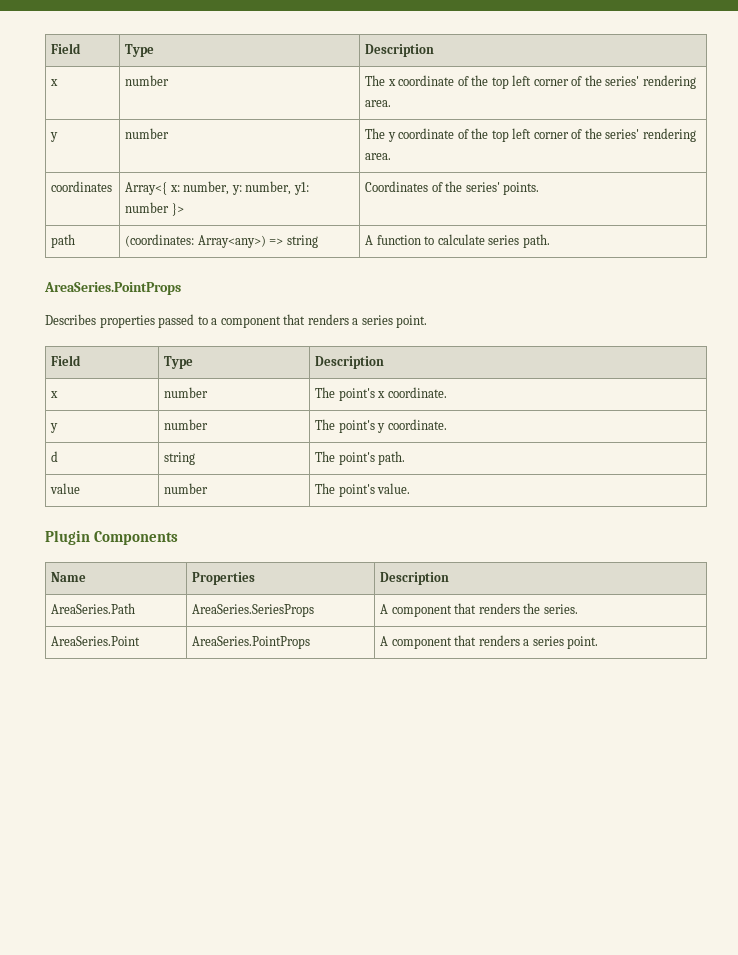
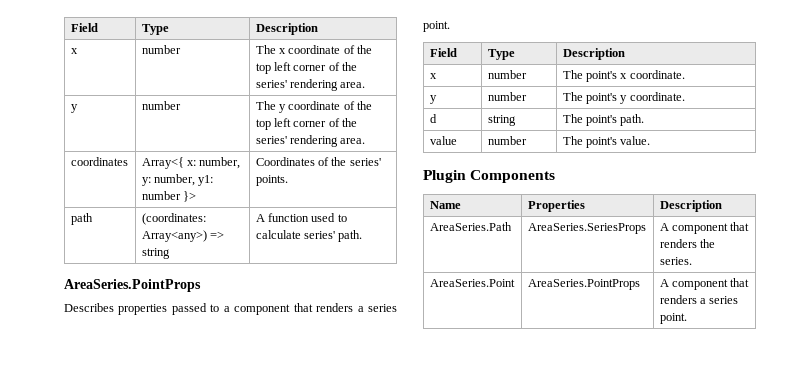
(421, 240) none -> [311,213,336,222] used
[488,235,520,245] series -> [304,231,336,239] series'

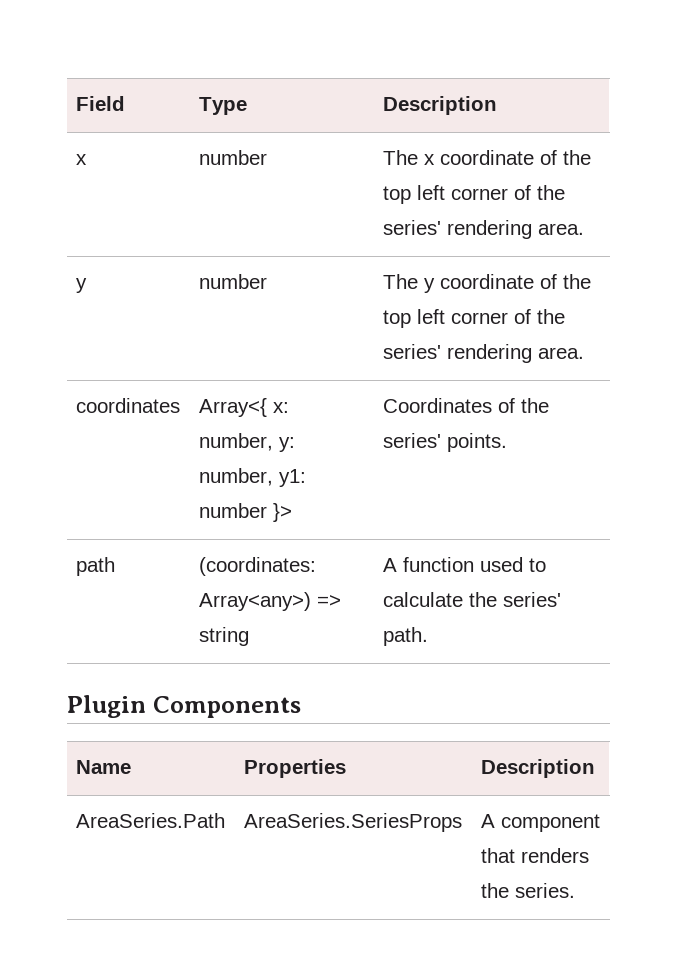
(301, 234) none -> [469,592,498,607] the
[64,279,201,292] [64,303,398,315] [423,21,450,32] [429,48,457,57] [487,49,515,60] [562,48,625,60] [429,73,437,79] [487,70,527,79] [562,70,685,82] [429,95,437,104] [487,92,527,101] [562,92,685,104] [429,114,437,123] [487,115,516,126] [562,114,645,126] [429,136,457,145] [487,136,527,145] [562,136,651,148] // AreaSeries.PointProps // Describes properties passed to a component that renders a series point. // Field | Type | Description // x | number | The point's x coordinate. // y | number | The point's y coordinate. // d | string | The point's path. // value | number | The point's value. -> (429, 636) none
[429,279,515,287] [527,279,640,290] [659,278,750,290] [659,295,739,304] [659,313,687,324] // AreaSeries.Point | AreaSeries.PointProps | A component that renders a series point. -> (576, 890) none

